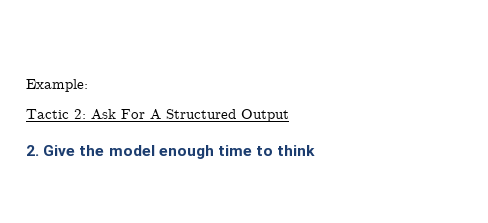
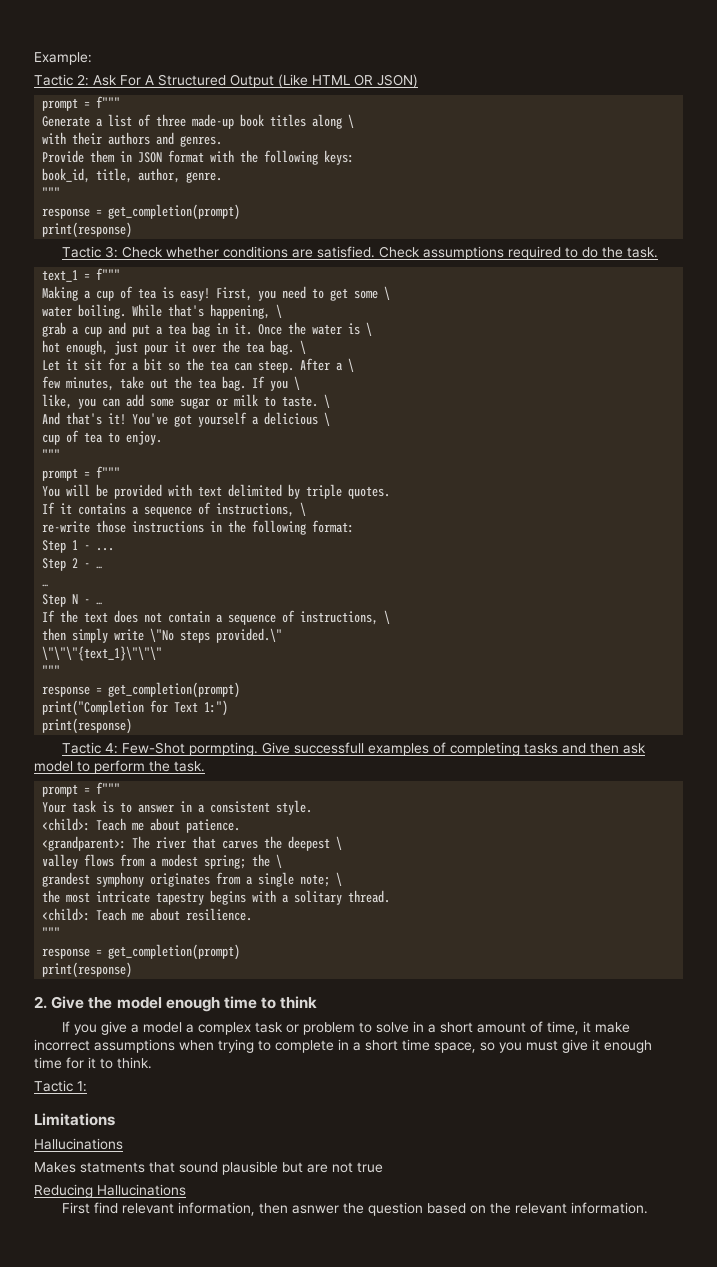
(289, 115) none -> [278,74,418,88] [42,96,121,111] [42,114,355,129] [42,132,223,147] [42,150,355,165] [42,168,223,183] [42,187,61,198] [42,204,241,220] [42,222,133,238] [62,246,659,260] [42,268,121,282] [42,286,391,301] [42,304,283,319] [42,322,373,337] [42,340,307,355] [42,358,355,373] [42,376,301,391] [42,394,331,409] [42,412,331,427] [42,430,163,445] [42,449,61,460] [42,466,121,481] [42,484,391,499] [42,502,307,517] [42,520,355,535] [42,540,115,553] [42,558,103,571] [42,584,49,587] [42,594,103,607] [42,610,391,625] [42,628,283,643] [42,646,163,661] [42,665,61,676] [42,682,241,698] [42,700,229,716] [42,718,133,734] [62,742,647,756] [34,760,205,774] [42,782,121,797] [42,800,313,815] [42,818,241,833] [42,836,343,851] [42,854,283,869] [42,872,343,887] [42,890,391,905] [42,908,253,921] [42,927,61,938] [42,944,241,960] [42,962,133,978] (Like HTML OR JSON) // prompt = f""" // Generate a list of three made-up book titles along \ // with their authors and genres. // Provide them in JSON format with the following keys: // book_id, title, author, genre. // """ // response = get_completion(prompt) // print(response) // Tactic 3: Check whether conditions are satisfied. Check assumptions required to do the task. // text_1 = f""" // Making a cup of tea is easy! First, you need to get some \ // water boiling. While that's happening, \ // grab a cup and put a tea bag in it. Once the water is \ // hot enough, just pour it over the tea bag. \ // Let it sit for a bit so the tea can steep. After a \ // few minutes, take out the tea bag. If you \ // like, you can add some sugar or milk to taste. \ // And that's it! You've got yourself a delicious \ // cup of tea to enjoy. // """ // prompt = f""" // You will be provided with text delimited by triple quotes. // If it contains a sequence of instructions, \ // re-write those instructions in the following format: // Step 1 - ... // Step 2 - … // … // Step N - … // If the text does not contain a sequence of instructions, \ // then simply write \"No steps provided.\" // \"\"\"{text_1}\"\"\" // """ // response = get_completion(prompt) // print("Completion for Text 1:") // print(response) // Tactic 4: Few-Shot pormpting. Give successfull examples of completing tasks and then ask model to perform the task. // prompt = f""" // Your task is to answer in a consistent style. // <child>: Teach me about patience. // <grandparent>: The river that carves the deepest \ // valley flows from a modest spring; the \ // grandest symphony originates from a single note; \ // the most intricate tapestry begins with a solitary thread. // <child>: Teach me about resilience. // """ // response = get_completion(prompt) // print(response)
(316, 150) none -> [62,1021,631,1035] [34,1039,652,1053] [34,1057,152,1069] [34,1080,87,1092] [34,1113,115,1126] [34,1138,123,1150] [34,1161,383,1175] [34,1184,186,1198] [62,1202,649,1216] // If you give a model a complex task or problem to solve in a short amount of time, it make incorrect assumptions when trying to complete in a short time space, so you must give it enough time for it to think. // Tactic 1: // Limitations // Hallucinations // Makes statments that sound plausible but are not true // Reducing Hallucinations // First find relevant information, then asnwer the question based on the relevant information.

